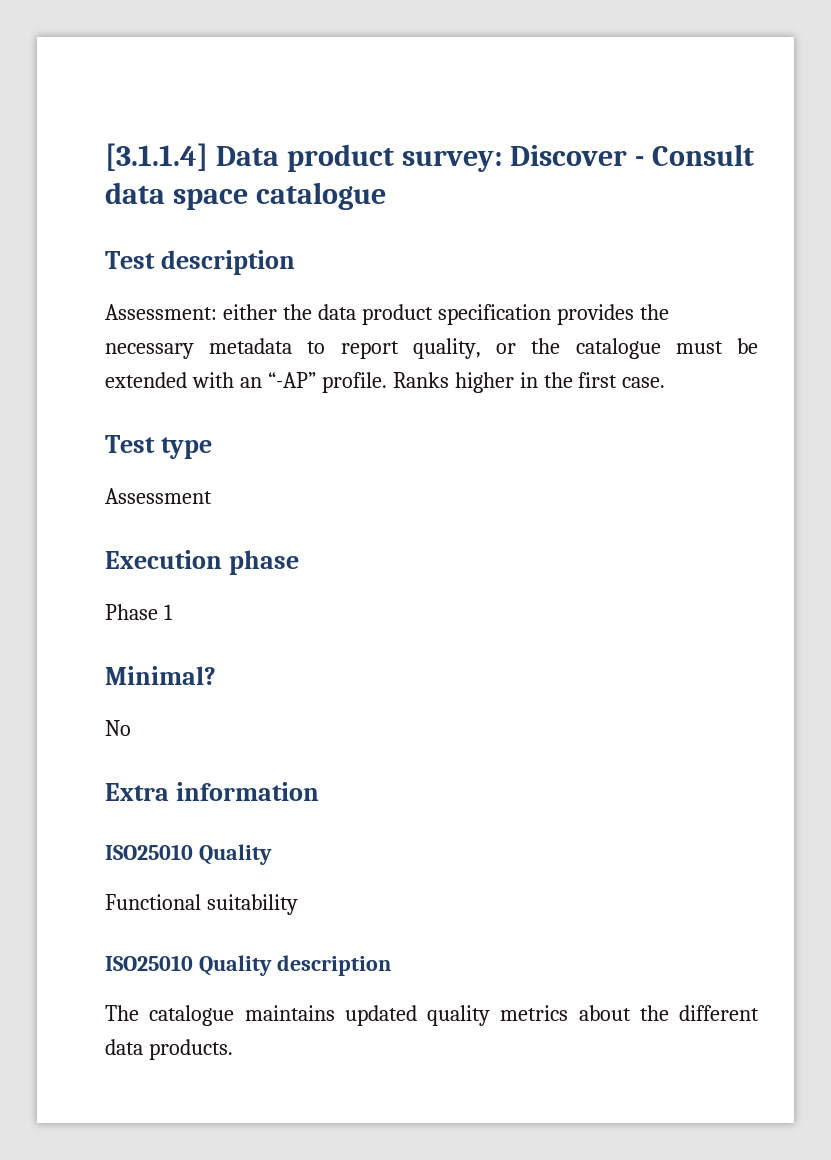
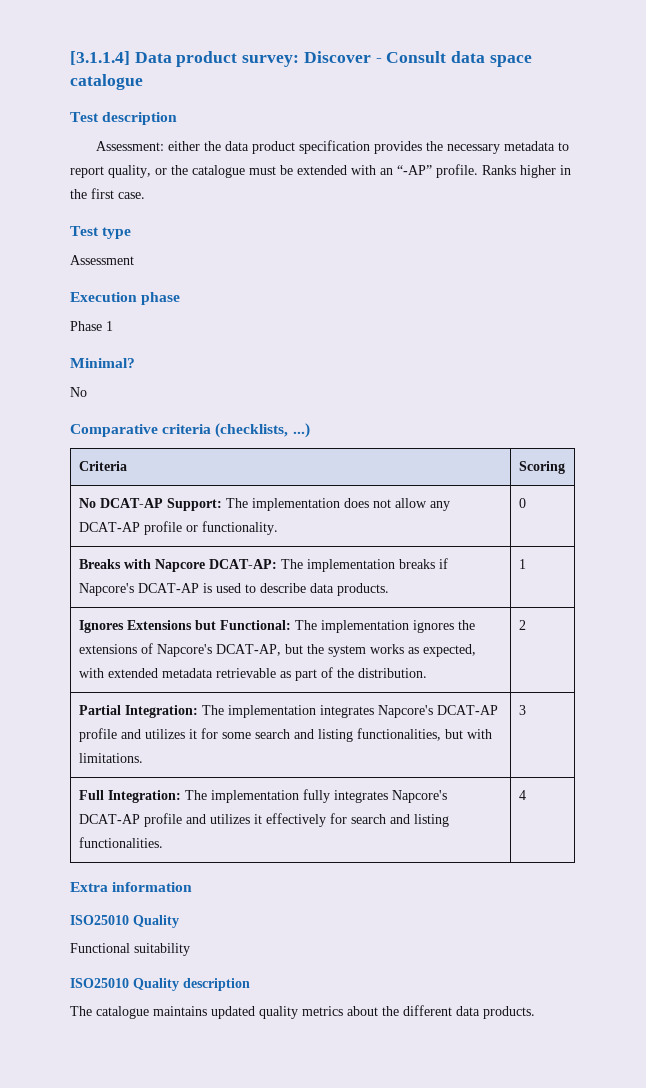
(131, 728) none -> [70,423,310,438] [78,461,127,471] [518,461,565,474] [78,498,450,511] [78,521,278,535] [518,498,526,508] [78,558,448,572] [78,583,389,596] [518,559,526,569] [78,620,475,633] [78,643,476,657] [78,667,427,681] [518,620,526,630] [78,705,498,718] [78,728,492,742] [78,753,143,763] [518,705,526,715] [78,789,447,803] [78,813,449,827] [78,837,163,848] [518,790,526,800] // Comparative criteria (checklists, ...) // Criteria | Scoring // No DCAT-AP Support: The implementation does not allow any DCAT-AP profile or functionality. | 0 // Breaks with Napcore DCAT-AP: The implementation breaks if Napcore's DCAT-AP is used to describe data products. | 1 // Ignores Extensions but Functional: The implementation ignores the extensions of Napcore's DCAT-AP, but the system works as expected, with extended metadata retrievable as part of the distribution. | 2 // Partial Integration: The implementation integrates Napcore's DCAT-AP profile and utilizes it for some search and listing functionalities, but with limitations. | 3 // Full Integration: The implementation fully integrates Napcore's DCAT-AP profile and utilizes it effectively for search and listing functionalities. | 4

